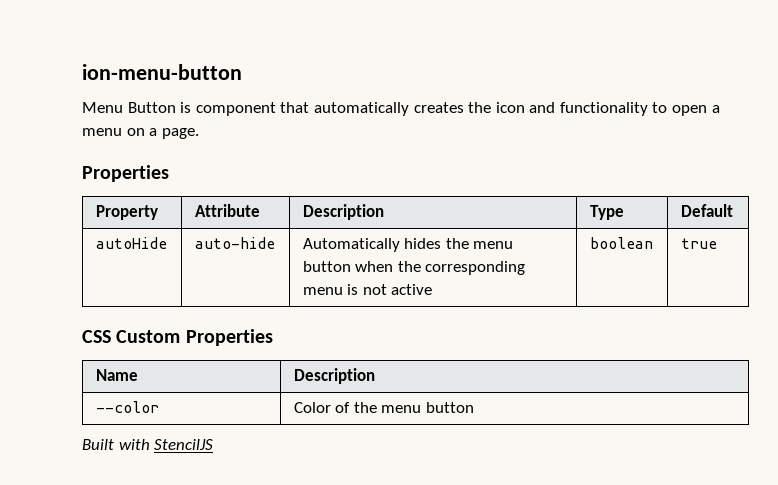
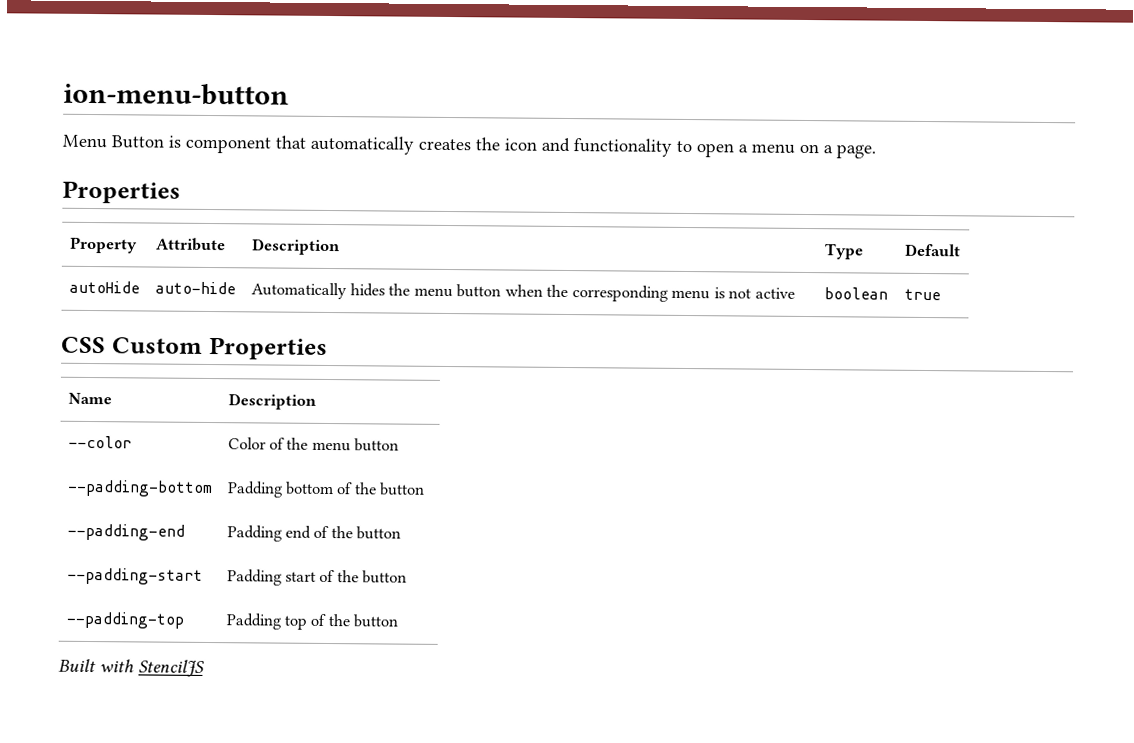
(474, 407) none -> [66,479,213,498] [226,481,426,498] [66,523,185,541] [226,525,402,542] [66,567,203,585] [226,569,408,586] [65,611,184,629] [225,613,399,630] // --padding-bottom | Padding bottom of the button // --padding-end | Padding end of the button // --padding-start | Padding start of the button // --padding-top | Padding top of the button

